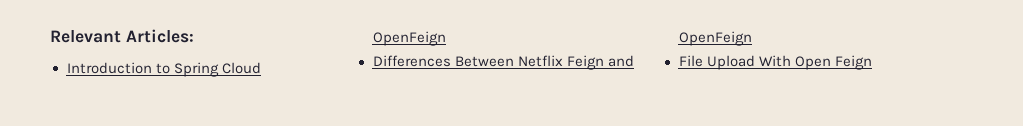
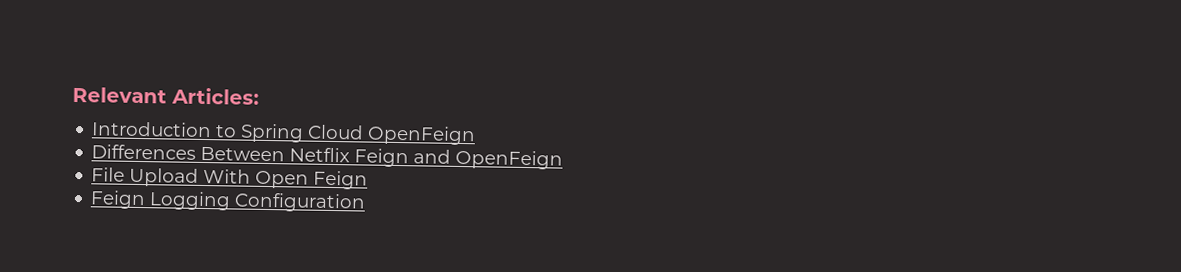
(872, 62) none -> [90,190,367,213] // Feign Logging Configuration

